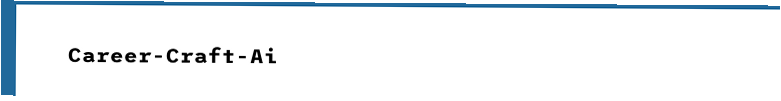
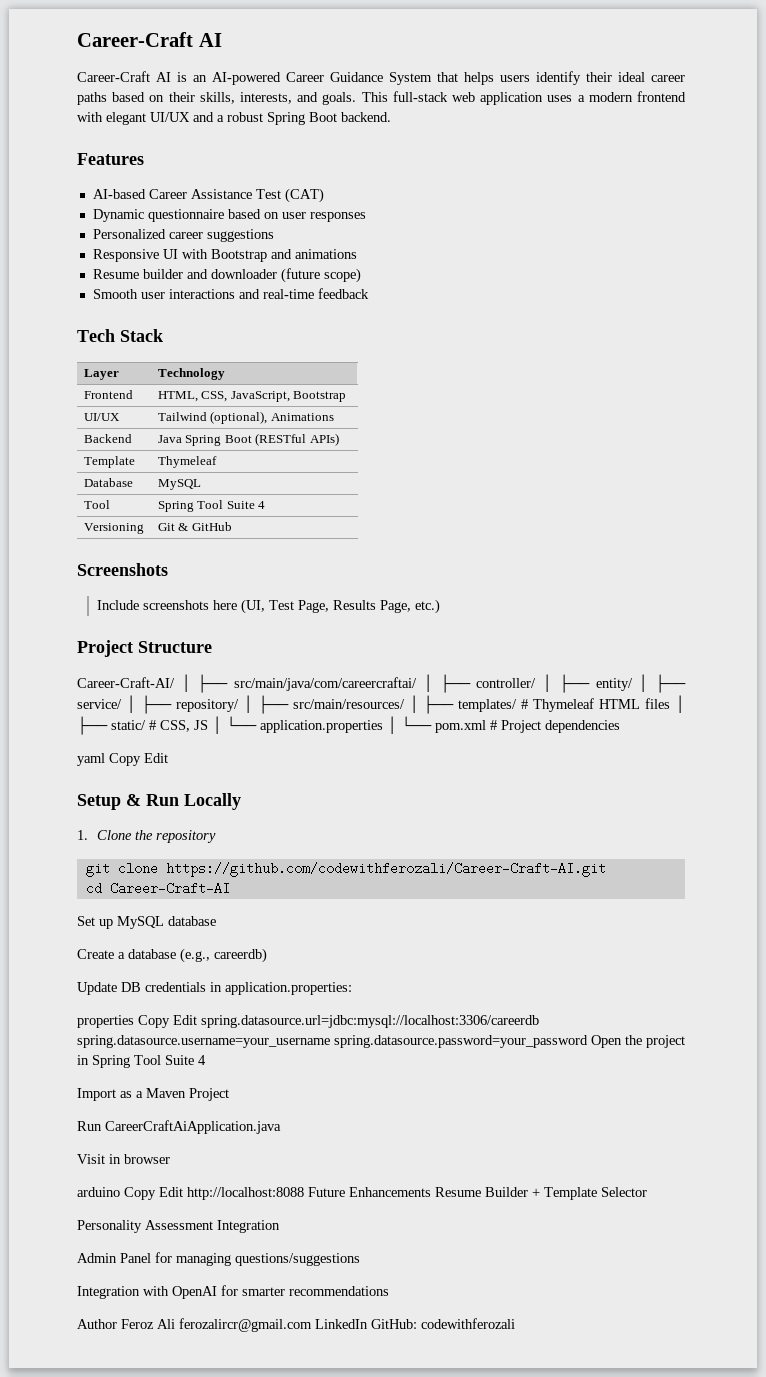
[67,45,279,65] Career-Craft-Ai -> [77,32,222,47] [77,71,685,85] [77,91,686,105] [77,112,391,125] [77,153,144,165] [92,188,324,203] [92,209,366,222] [92,229,274,242] [92,249,357,262] [92,268,361,283] [92,288,369,299] [77,329,163,342] [83,369,119,380] [157,368,225,380] [83,390,133,399] [157,391,347,402] [83,413,120,421] [157,411,334,424] [83,434,132,443] [157,433,339,446] [83,456,135,468] [157,456,217,468] [83,478,133,487] [157,479,201,490] [83,500,110,509] [157,500,266,512] [83,523,144,534] [157,522,232,531] [77,563,168,576] [96,599,440,614] [77,640,212,657] [77,674,687,693] [77,695,686,714] [77,716,620,735] [77,753,168,766] [77,793,241,810] [77,830,216,843] [85,862,606,877] [85,882,230,895] [77,916,216,929] [77,948,267,963] [77,982,352,995] [77,1015,539,1028] [77,1035,685,1048] [77,1055,206,1068] [77,1088,229,1101] [77,1120,281,1134] [77,1154,170,1164] [77,1187,647,1200] [77,1220,280,1233] [77,1252,360,1266] [77,1285,389,1299] [77,1318,515,1332] Career-Craft AI // Career-Craft AI is an AI-powered Career Guidance System that helps users identify their ideal career paths based on their skills, interests, and goals. This full-stack web application uses a modern frontend with elegant UI/UX and a robust Spring Boot backend. // Features // AI-based Career Assistance Test (CAT) // Dynamic questionnaire based on user responses // Personalized career suggestions // Responsive UI with Bootstrap and animations // Resume builder and downloader (future scope) // Smooth user interactions and real-time feedback // Tech Stack // Layer | Technology // Frontend | HTML, CSS, JavaScript, Bootstrap // UI/UX | Tailwind (optional), Animations // Backend | Java Spring Boot (RESTful APIs) // Template | Thymeleaf // Database | MySQL // Tool | Spring Tool Suite 4 // Versioning | Git & GitHub // Screenshots // Include screenshots here (UI, Test Page, Results Page, etc.) // Project Structure // Career-Craft-AI/ │ ├── src/main/java/com/careercraftai/ │ ├── controller/ │ ├── entity/ │ ├── service/ │ ├── repository/ │ ├── src/main/resources/ │ ├── templates/ # Thymeleaf HTML files │ ├── static/ # CSS, JS │ └── application.properties │ └── pom.xml # Project dependencies // yaml Copy Edit // Setup & Run Locally // 1. Clone the repository // git clone https://github.com/codewithferozali/Career-Craft-AI.git // cd Career-Craft-AI // Set up MySQL database // Create a database (e.g., careerdb) // Update DB credentials in application.properties: // properties Copy Edit spring.datasource.url=jdbc:mysql://localhost:3306/careerdb spring.datasource.username=your_username spring.datasource.password=your_password Open the project in Spring Tool Suite 4 // Import as a Maven Project // Run CareerCraftAiApplication.java // Visit in browser // arduino Copy Edit http://localhost:8088 Future Enhancements Resume Builder + Template Selector // Personality Assessment Integration // Admin Panel for managing questions/suggestions // Integration with OpenAI for smarter recommendations // Author Feroz Ali ferozalircr@gmail.com LinkedIn GitHub: codewithferozali

